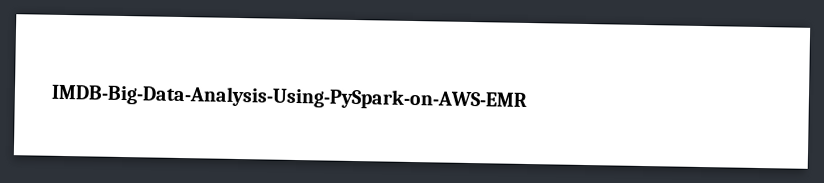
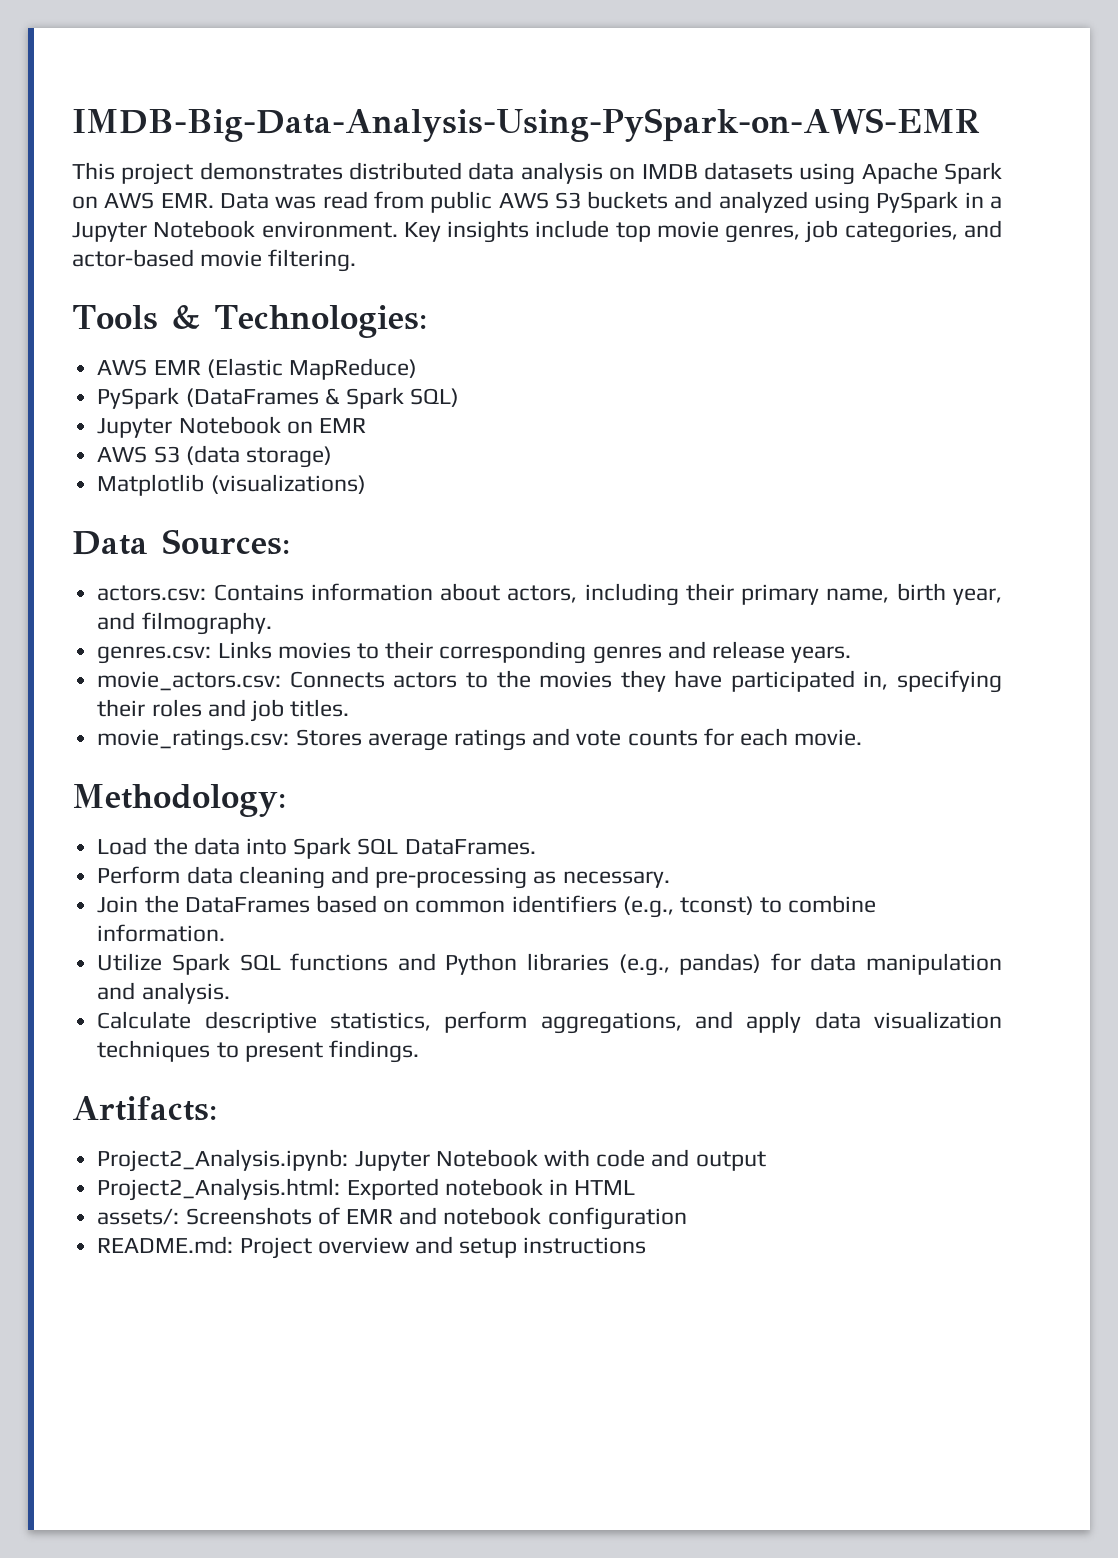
(528, 97) none -> [72,162,1003,185] [72,191,1002,214] [72,220,1002,243] [72,249,357,272] [72,305,427,338] [97,358,417,380] [97,387,460,409] [97,416,366,438] [97,445,332,468] [97,474,366,496] [72,529,290,555] [97,583,1002,606] [97,612,272,635] [97,641,852,664] [97,670,1003,693] [97,699,350,722] [97,728,863,751] [72,784,286,817] [97,837,536,859] [97,866,670,889] [97,895,877,918] [97,924,226,942] [97,953,1003,976] [97,982,230,1004] [97,1011,1002,1034] [97,1040,419,1063] [72,1096,217,1121] [97,1149,766,1172] [97,1178,636,1201] [97,1207,687,1230] [97,1236,647,1259] // This project demonstrates distributed data analysis on IMDB datasets using Apache Spark on AWS EMR. Data was read from public AWS S3 buckets and analyzed using PySpark in a Jupyter Notebook environment. Key insights include top movie genres, job categories, and actor-based movie filtering. // Tools & Technologies: // AWS EMR (Elastic MapReduce) // PySpark (DataFrames & Spark SQL) // Jupyter Notebook on EMR // AWS S3 (data storage) // Matplotlib (visualizations) // Data Sources: // actors.csv: Contains information about actors, including their primary name, birth year, and filmography. // genres.csv: Links movies to their corresponding genres and release years. // movie_actors.csv: Connects actors to the movies they have participated in, specifying their roles and job titles. // movie_ratings.csv: Stores average ratings and vote counts for each movie. // Methodology: // Load the data into Spark SQL DataFrames. // Perform data cleaning and pre-processing as necessary. // Join the DataFrames based on common identifiers (e.g., tconst) to combine information. // Utilize Spark SQL functions and Python libraries (e.g., pandas) for data manipulation and analysis. // Calculate descriptive statistics, perform aggregations, and apply data visualization techniques to present findings. // Artifacts: // Project2_Analysis.ipynb: Jupyter Notebook with code and output // Project2_Analysis.html: Exported notebook in HTML // assets/: Screenshots of EMR and notebook configuration // README.md: Project overview and setup instructions

